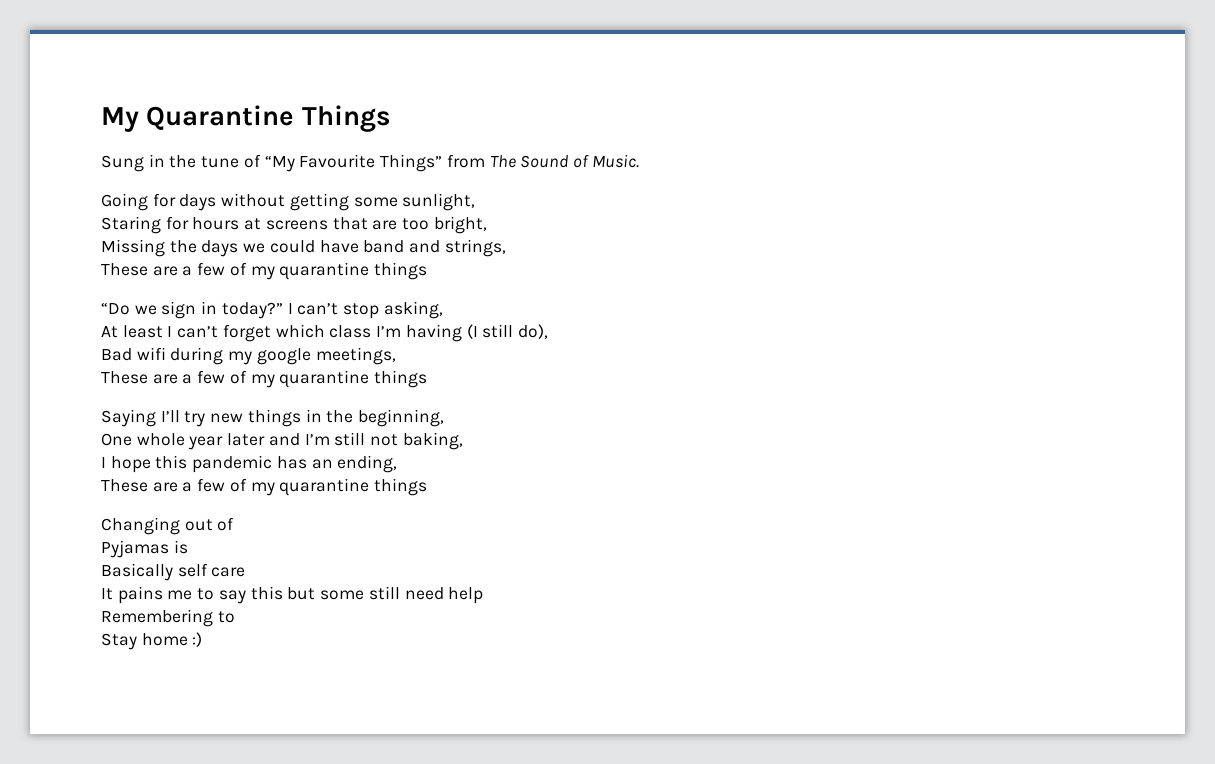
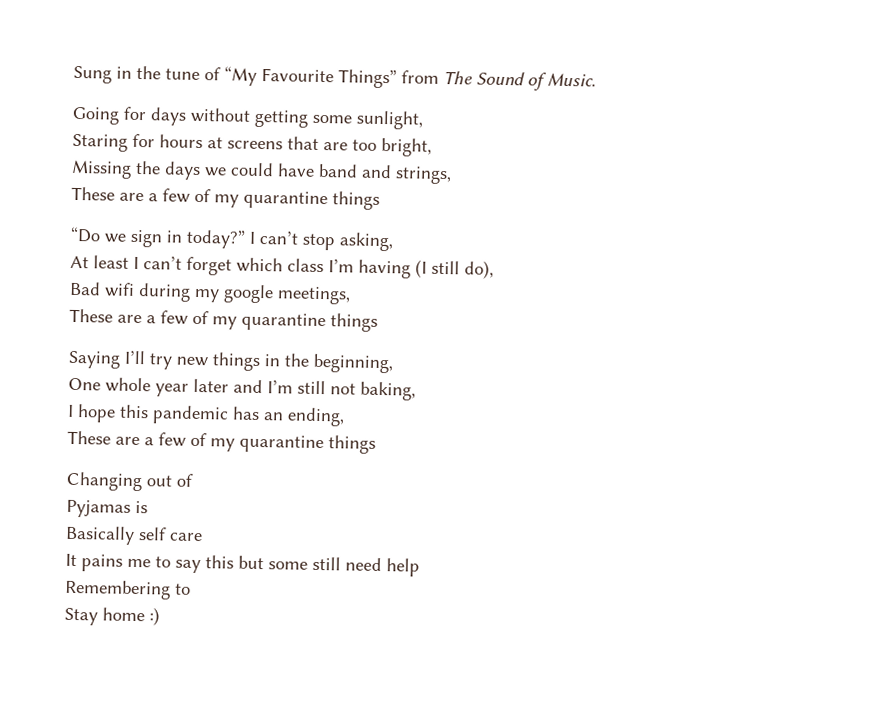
[101,105,391,132] My Quarantine Things // -> (73, 74) none

